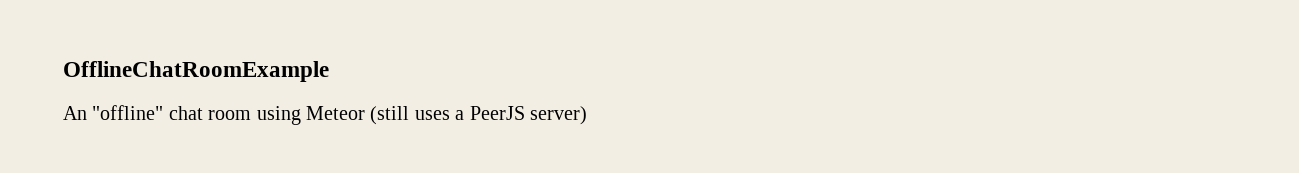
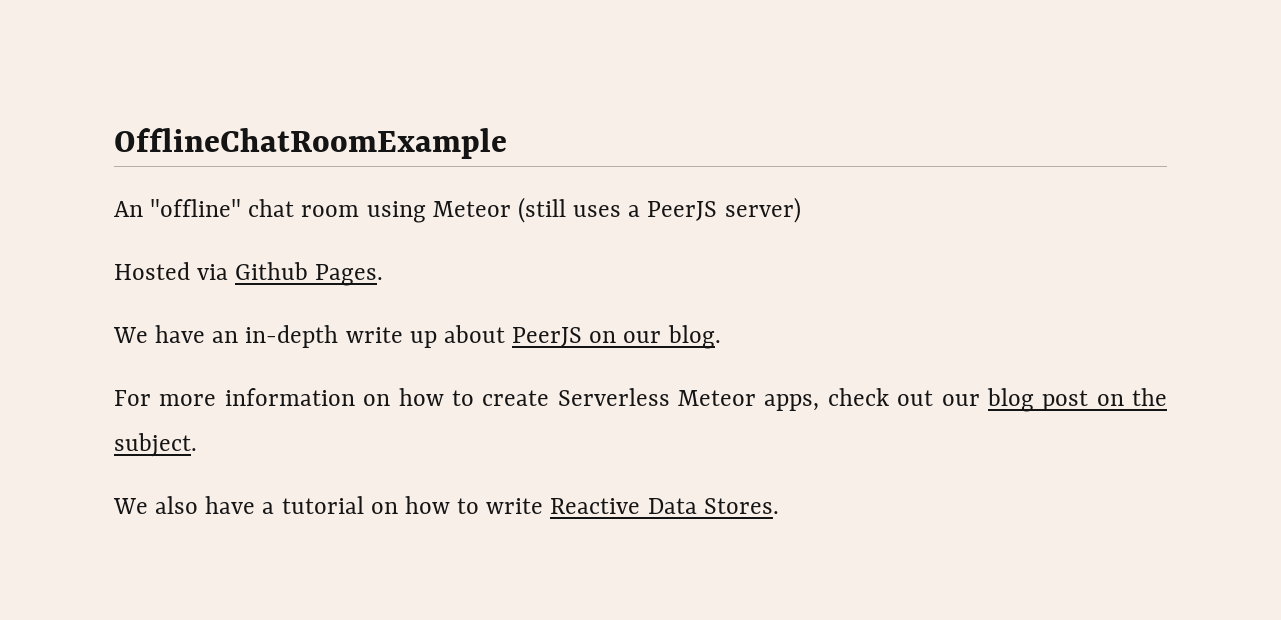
(587, 115) none -> [114,262,384,286] [113,325,721,349] [114,388,1167,412] [114,433,197,457] [113,496,779,514] // Hosted via Github Pages. // We have an in-depth write up about PeerJS on our blog. // For more information on how to create Serverless Meteor apps, check out our blog post on the subject. // We also have a tutorial on how to write Reactive Data Stores.

